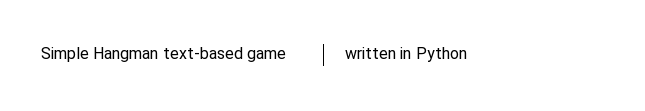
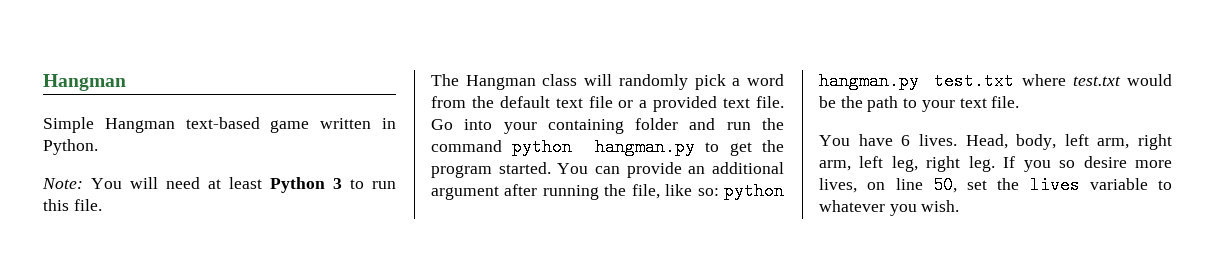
(41, 54) none -> [43,74,126,91] Hangman //
[415,47,467,62] Python -> [43,139,98,155] [42,177,396,193] [43,199,102,211] [431,74,784,90] [431,96,784,112] [431,118,784,134] [431,138,784,156] [431,162,784,178] [431,182,784,200] [819,72,1172,90] [819,96,1020,112] [819,134,1172,150] [819,156,1172,172] [819,176,1172,194] [819,200,960,216] Python. // Note: You will need at least Python 3 to run this file. // The Hangman class will randomly pick a word from the default text file or a provided text file. Go into your containing folder and run the command python hangman.py to get the program started. You can provide an additional argument after running the file, like so: python hangman.py test.txt where test.txt would be the path to your text file. // You have 6 lives. Head, body, left arm, right arm, left leg, right leg. If you so desire more lives, on line 50, set the lives variable to whatever you wish.

